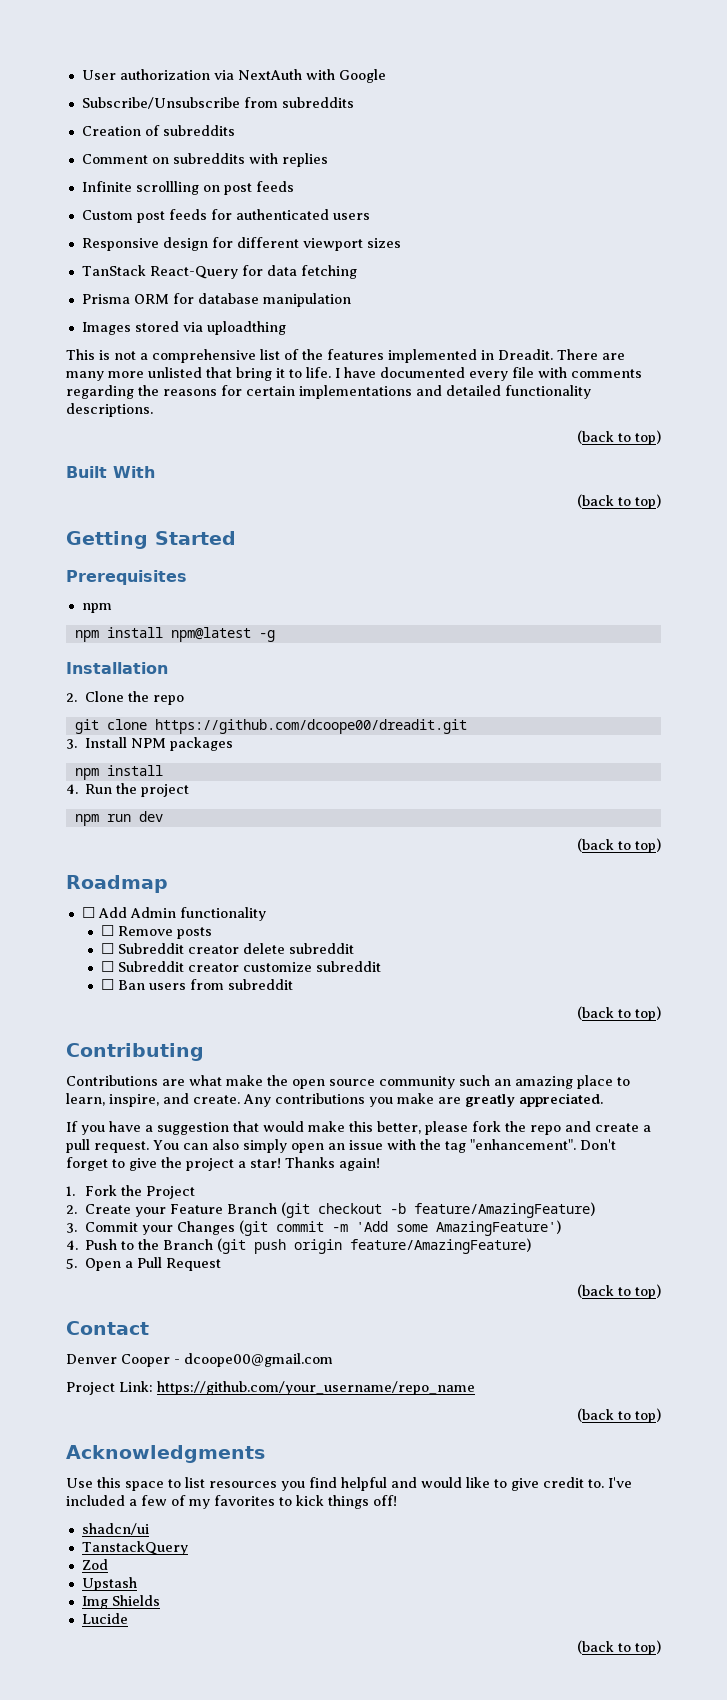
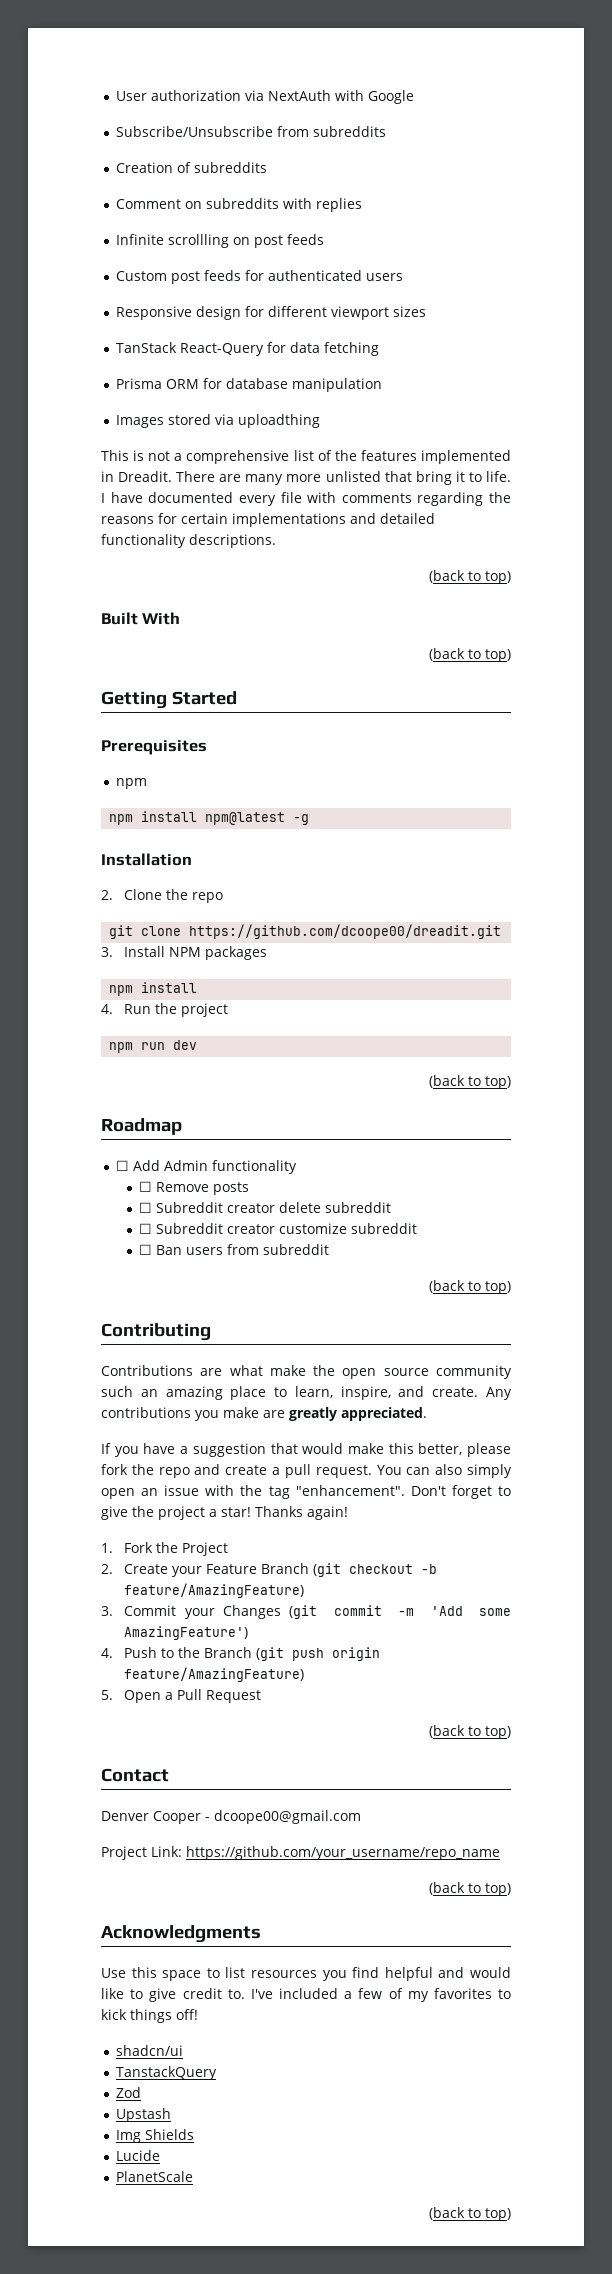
(128, 1618) none -> [115,2171,193,2182] // PlanetScale

